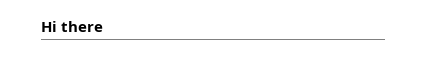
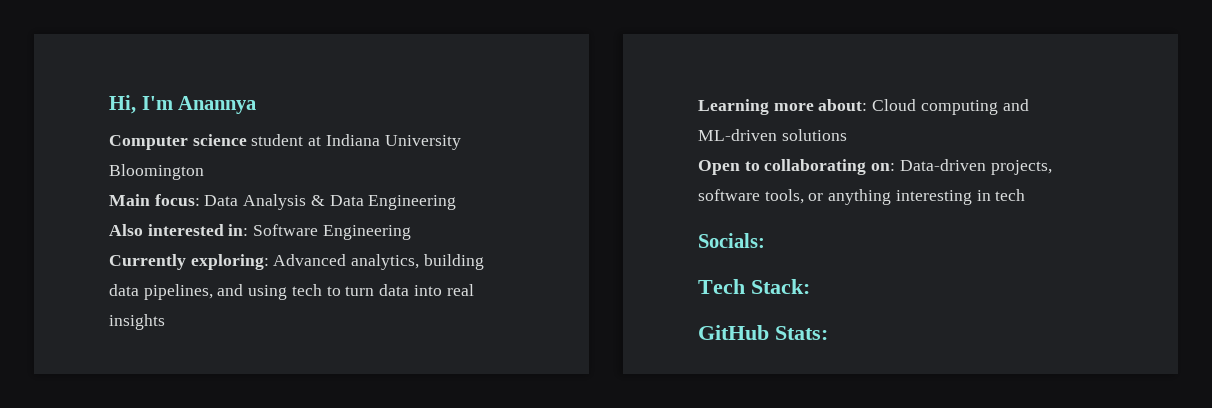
[41,21,104,32] Hi there -> [109,95,257,114] [109,134,461,150] [109,164,204,180] [109,194,457,210] [109,224,411,240] [109,254,484,270] [109,284,474,300] [109,314,165,330] [698,99,1029,115] [698,129,847,141] [698,159,1052,175] [698,189,1026,205] [698,233,765,248] [698,279,810,294] [698,325,828,340] Hi, I'm Anannya // Computer science student at Indiana University Bloomington // Main focus: Data Analysis & Data Engineering // Also interested in: Software Engineering // Currently exploring: Advanced analytics, building data pipelines, and using tech to turn data into real insights // Learning more about: Cloud computing and ML-driven solutions // Open to collaborating on: Data-driven projects, software tools, or anything interesting in tech // Socials: // Tech Stack: // GitHub Stats:

